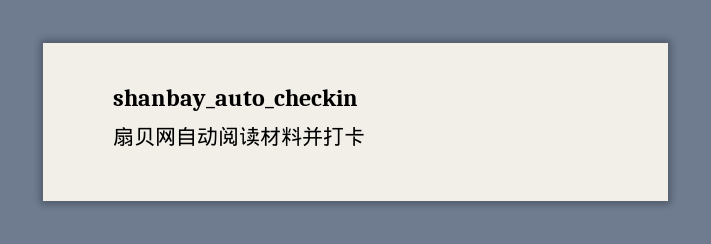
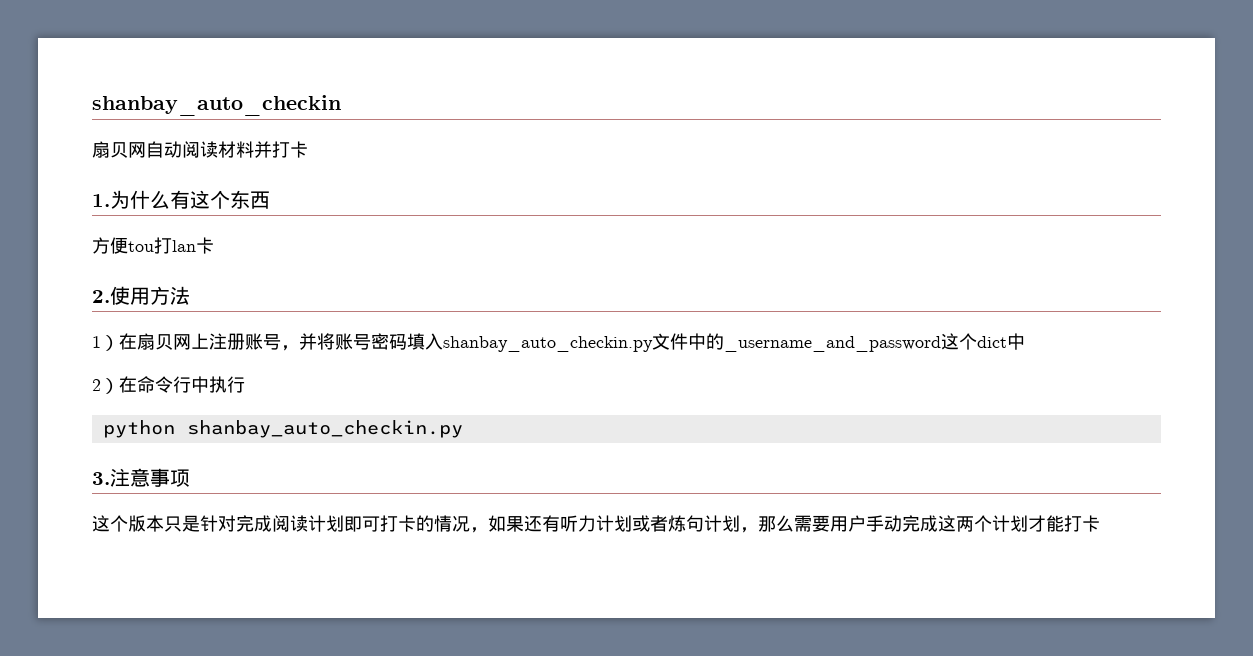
(365, 136) none -> [92,190,270,209] [92,237,214,254] [92,286,190,305] [92,333,1025,352] [92,376,245,394] [102,420,463,438] [92,468,190,487] [92,515,1100,533] // 1.为什么有这个东西 // 方便tou打lan卡 // 2.使用方法 // 1）在扇贝网上注册账号，并将账号密码填入shanbay_auto_checkin.py文件中的_username_and_password这个dict中 // 2）在命令行中执行 // python shanbay_auto_checkin.py // 3.注意事项 // 这个版本只是针对完成阅读计划即可打卡的情况，如果还有听力计划或者炼句计划，那么需要用户手动完成这两个计划才能打卡

